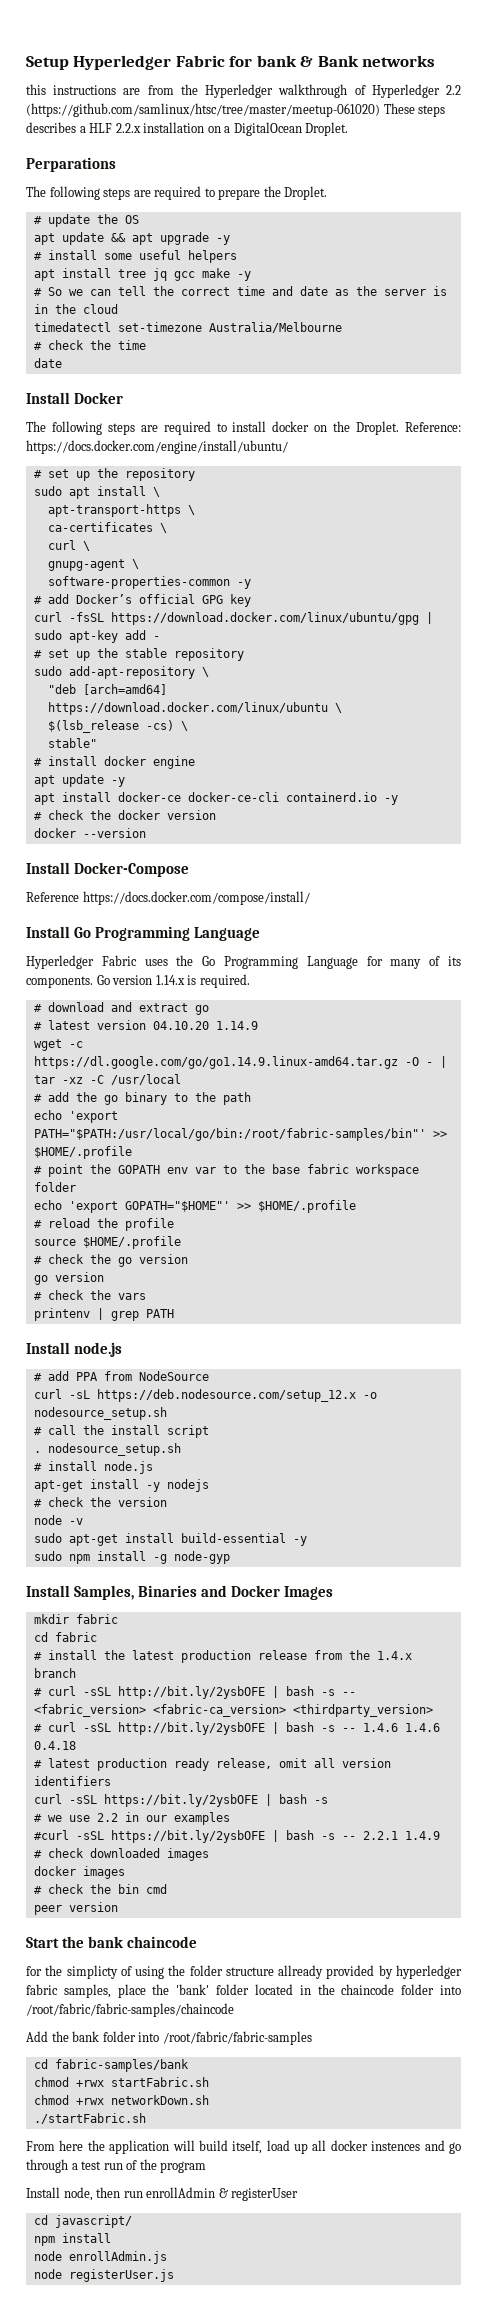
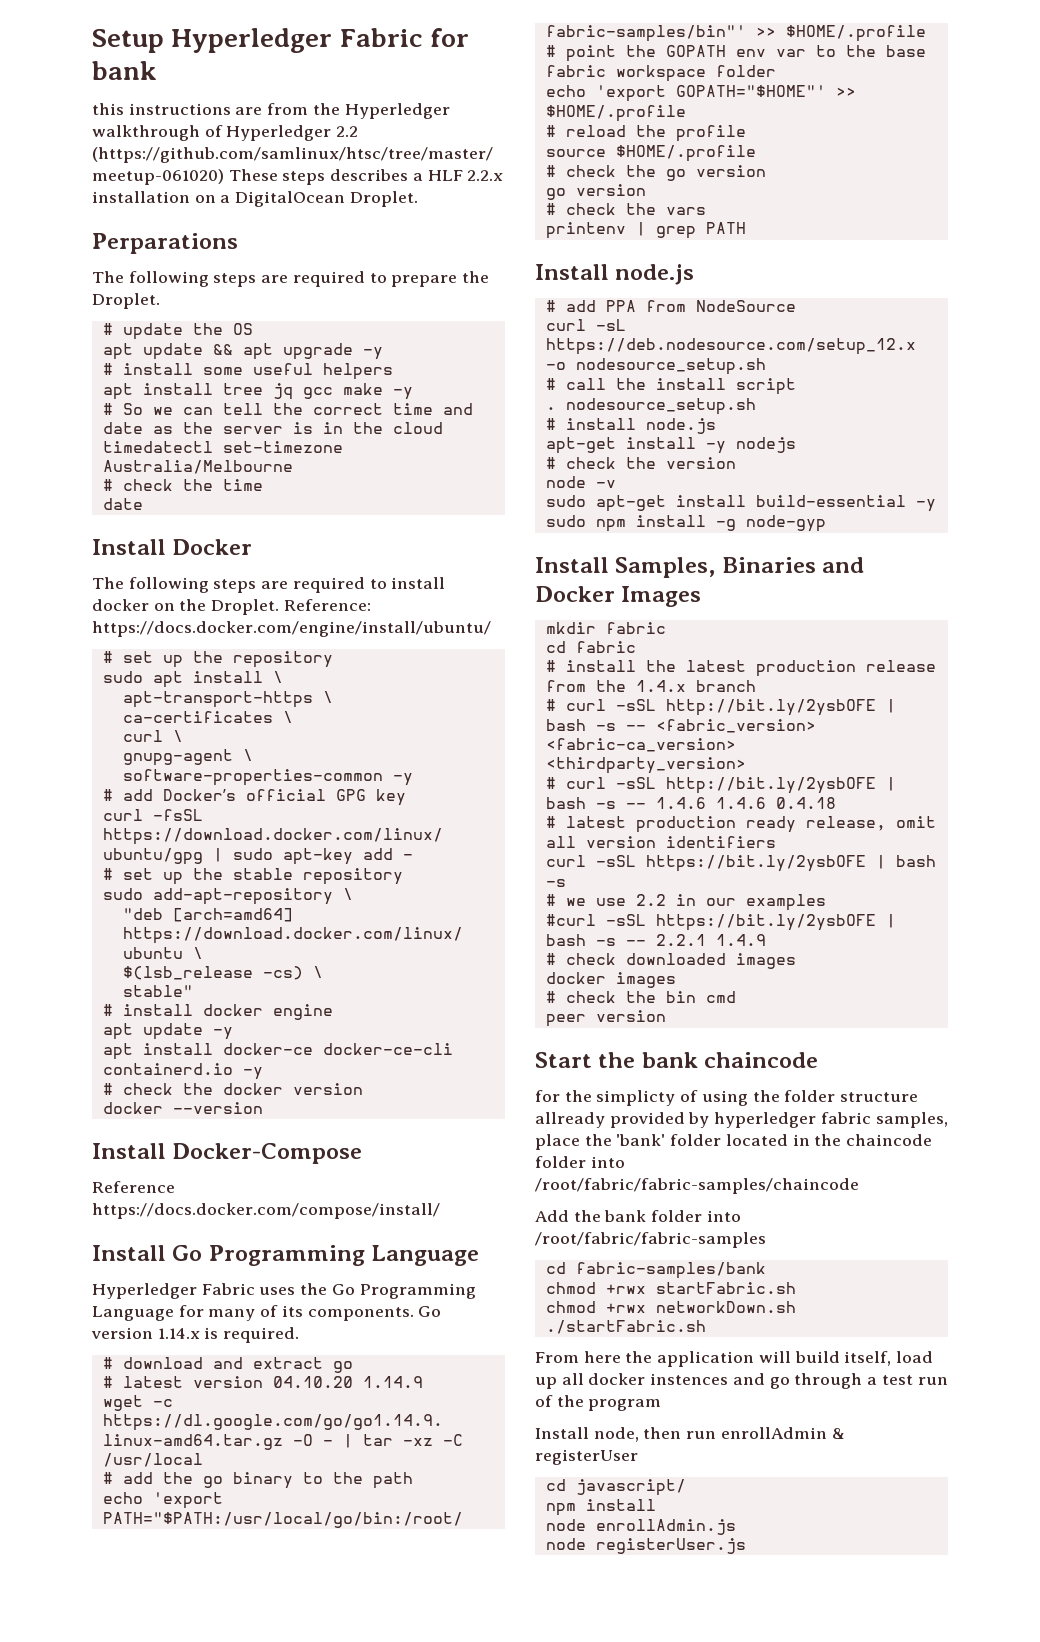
[300,55,436,67] & Bank networks -> (157, 70) none

